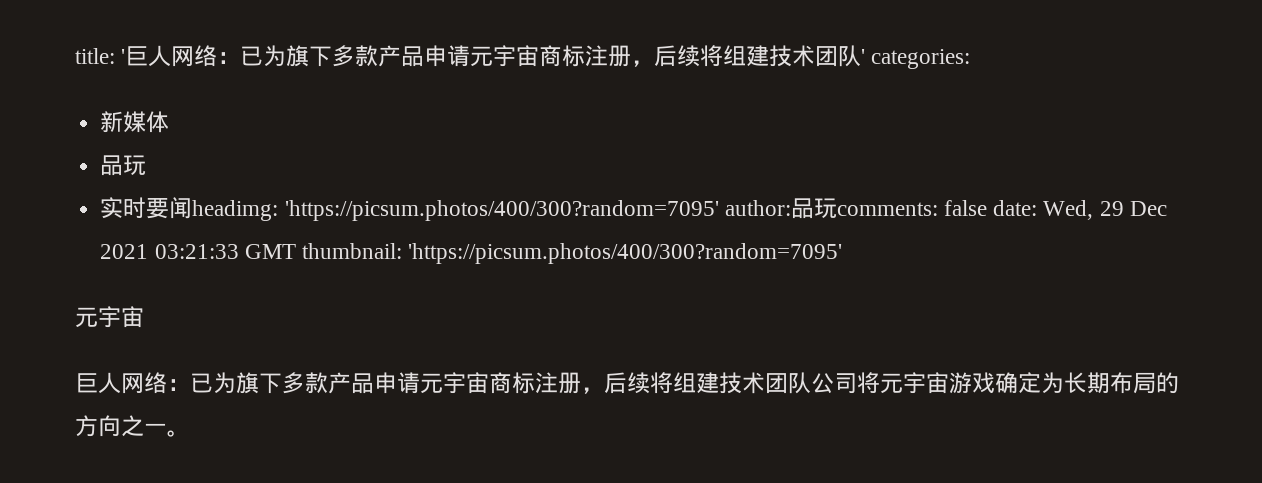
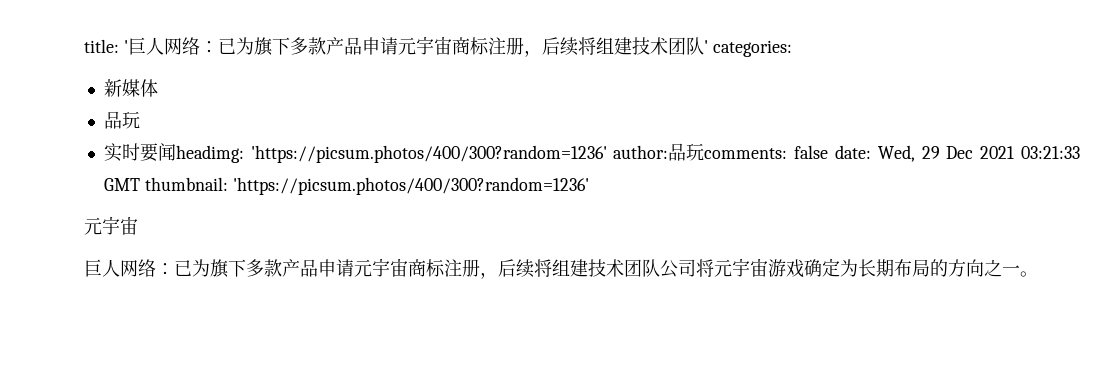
[284,200,719,221] 'https://picsum.photos/400/300?random=7095' -> [250,145,607,163] 'https://picsum.photos/400/300?random=1236'
[408,243,843,264] 'https://picsum.photos/400/300?random=7095' -> [232,177,589,195] 'https://picsum.photos/400/300?random=1236'

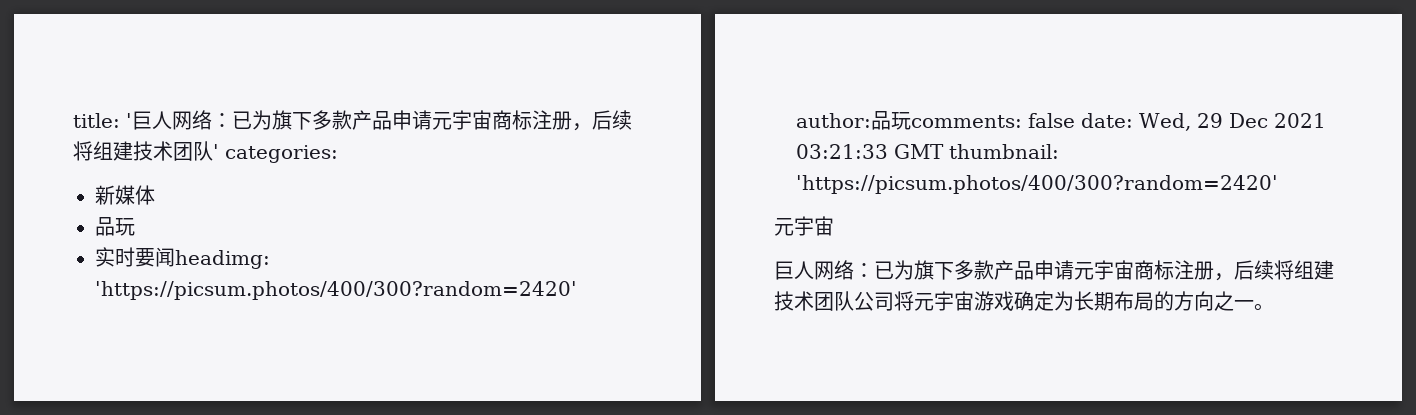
[250,145,607,163] 'https://picsum.photos/400/300?random=1236' -> [95,281,577,300] 'https://picsum.photos/400/300?random=2420'
[232,177,589,195] 'https://picsum.photos/400/300?random=1236' -> [796,175,1278,194] 'https://picsum.photos/400/300?random=2420'

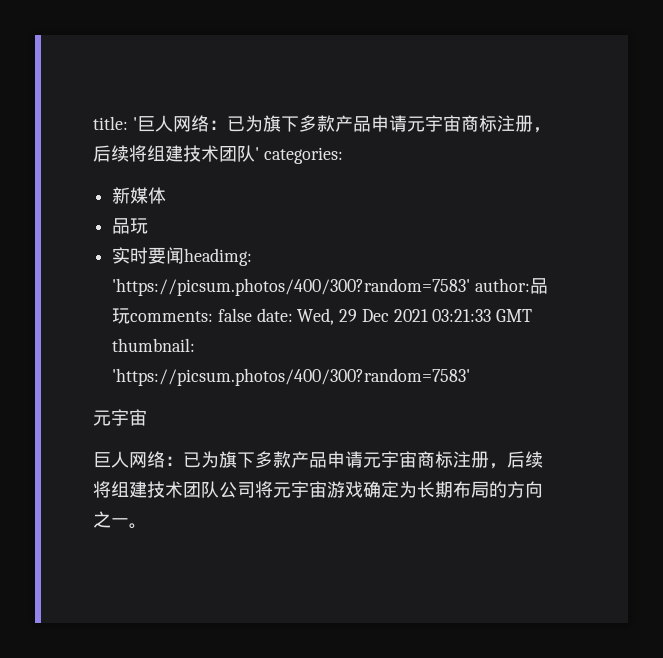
[95,281,577,300] 'https://picsum.photos/400/300?random=2420' -> [112,278,471,296] 'https://picsum.photos/400/300?random=7583'
[796,175,1278,194] 'https://picsum.photos/400/300?random=2420' -> [112,368,471,386] 'https://picsum.photos/400/300?random=7583'

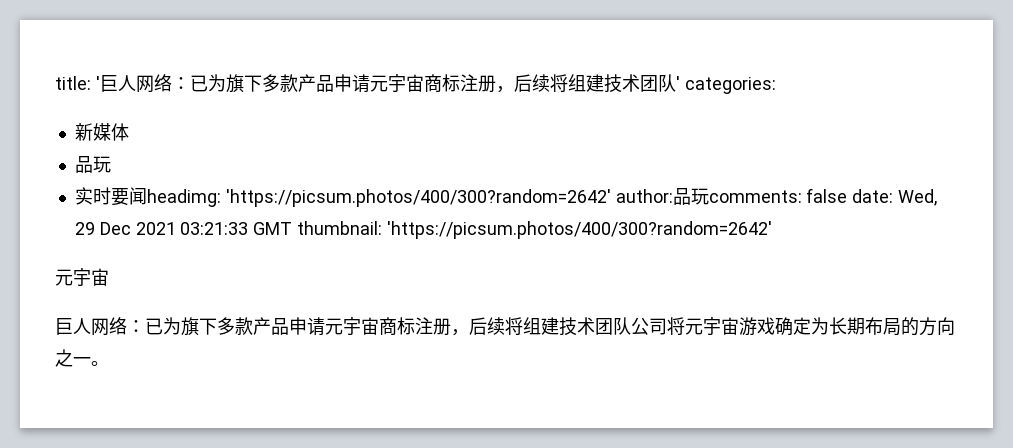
[112,278,471,296] 'https://picsum.photos/400/300?random=7583' -> [225,189,611,207] 'https://picsum.photos/400/300?random=2642'
[112,368,471,386] 'https://picsum.photos/400/300?random=7583' -> [386,221,772,239] 'https://picsum.photos/400/300?random=2642'

